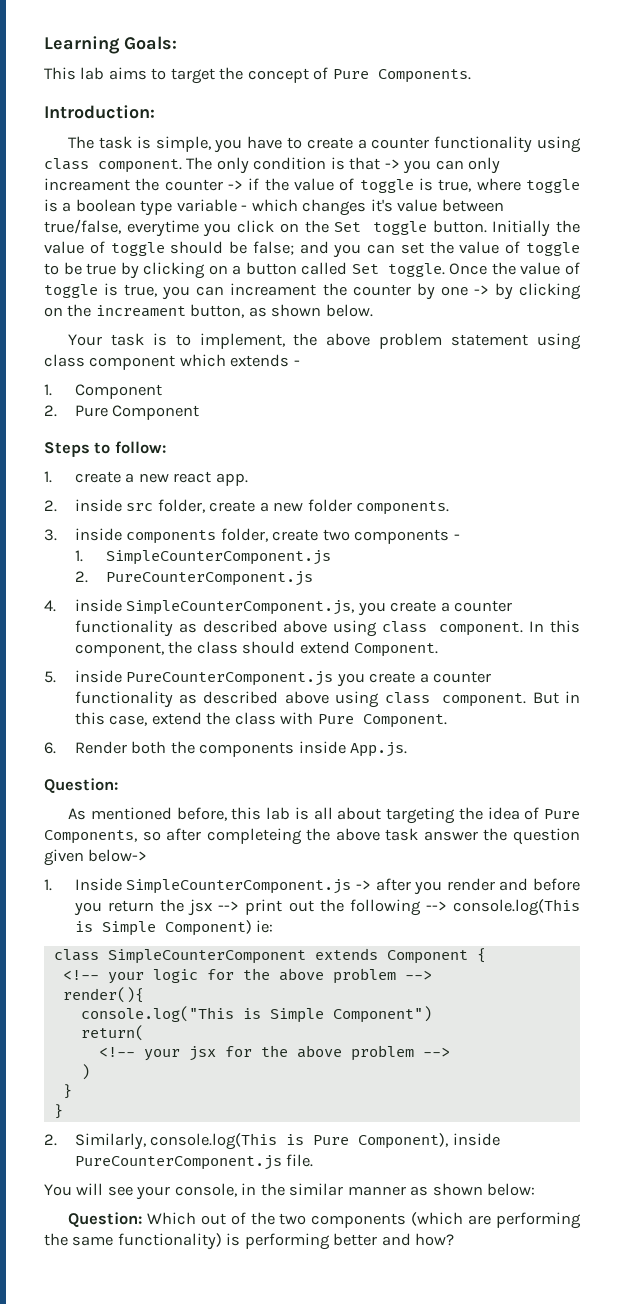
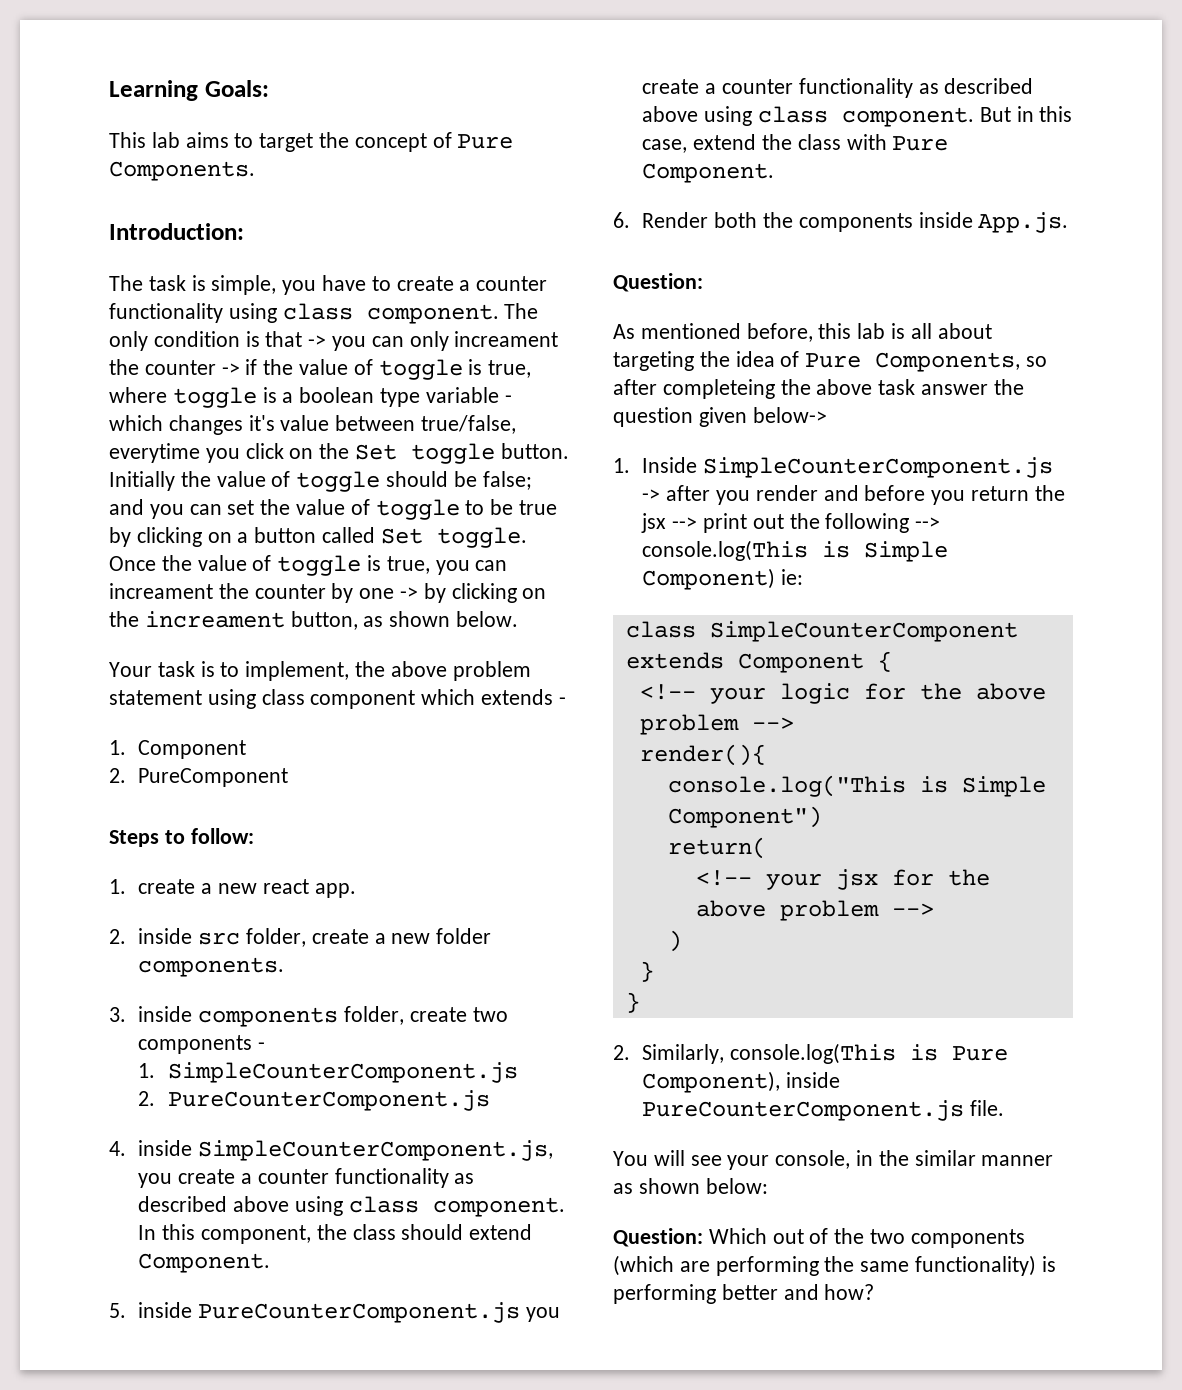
[74,405,200,420] Pure Component -> [138,768,289,787] PureComponent

